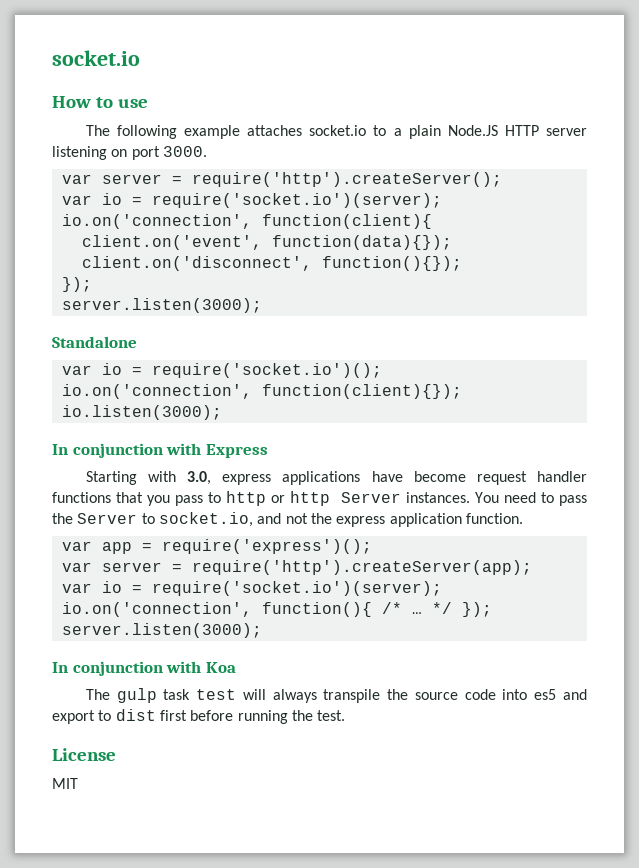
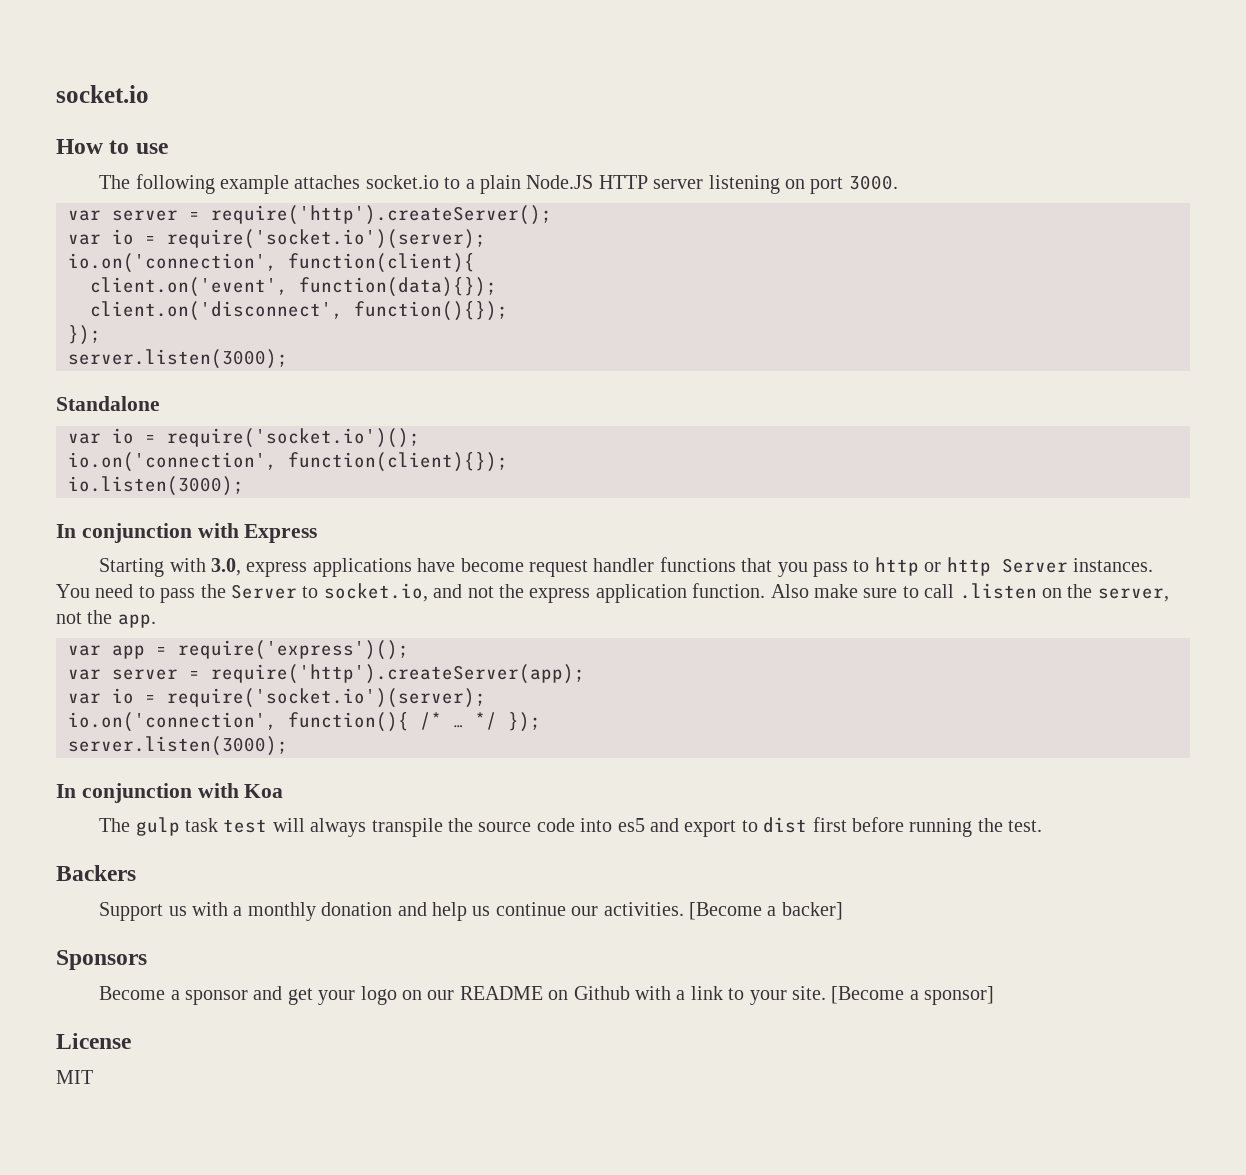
(523, 518) none -> [770,583,1169,602] [56,610,156,628] Also make sure to call .listen on the server, not the app.
(346, 715) none -> [56,865,136,881] [99,902,843,921] [56,950,147,970] [99,986,995,1005] // Backers // Support us with a monthly donation and help us continue our activities. [Become a backer] // Sponsors // Become a sponsor and get your logo on our README on Github with a link to your site. [Become a sponsor]

